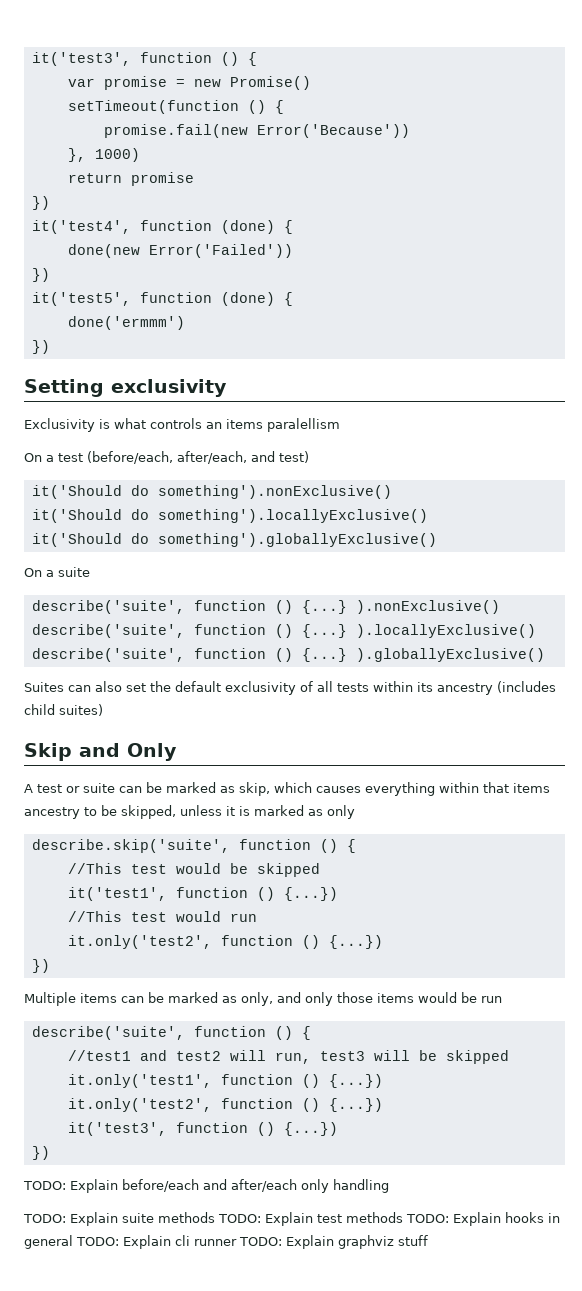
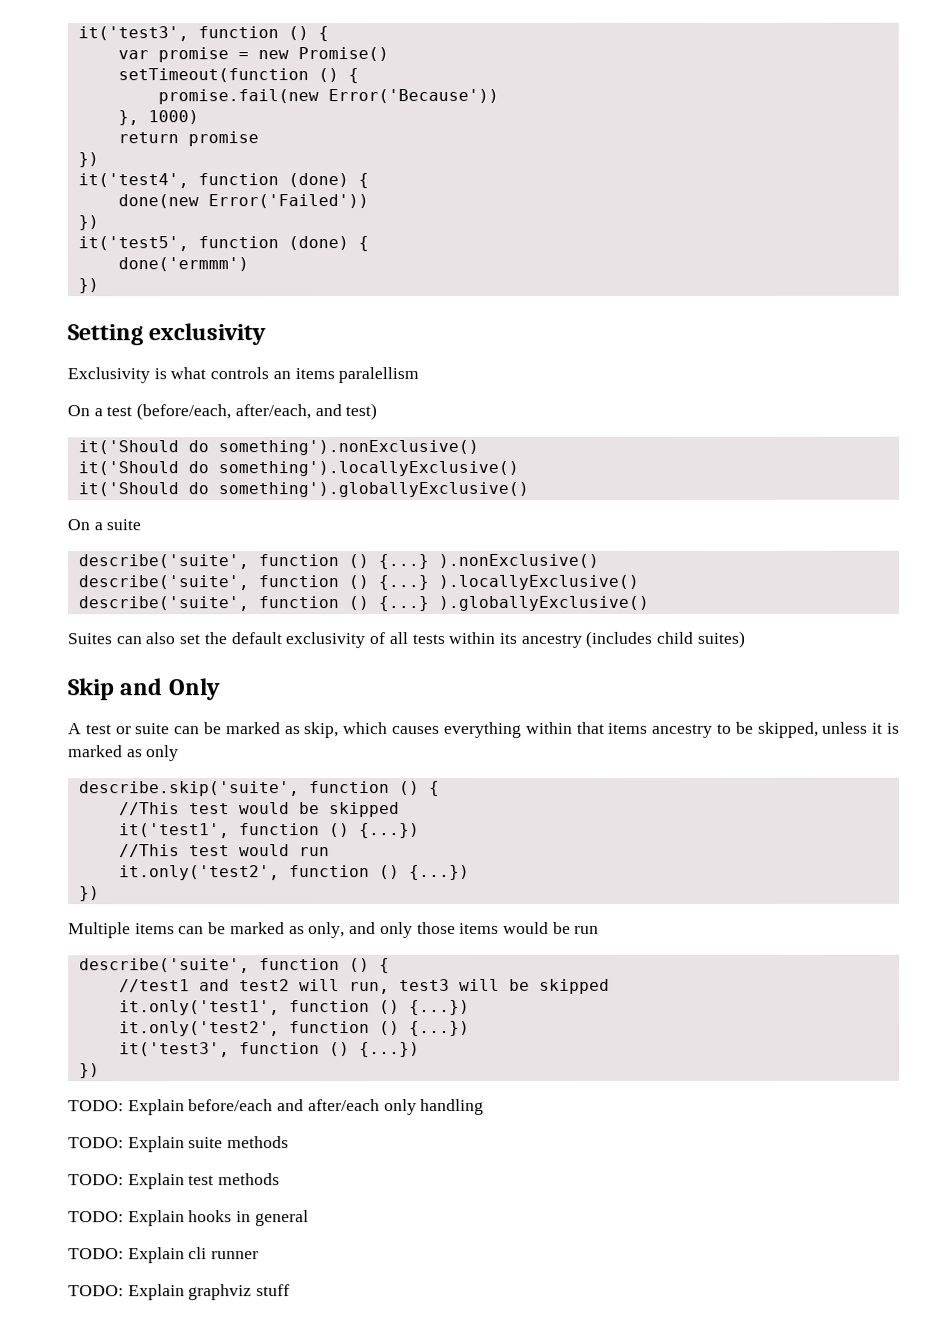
(215, 1217) none -> (290, 1142) //
(403, 1217) none -> (281, 1179) //
(73, 1242) none -> (309, 1218) //
(237, 1242) none -> (260, 1255) //

